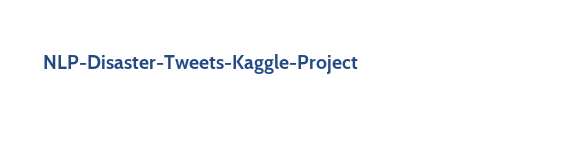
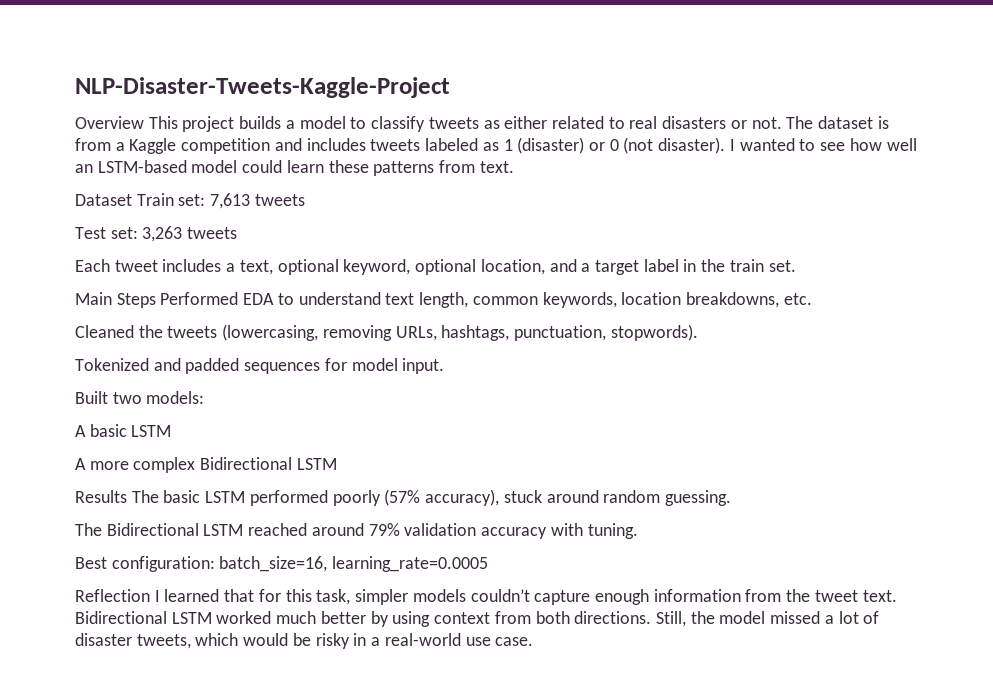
(358, 64) none -> [75,116,889,132] [75,137,917,154] [75,160,514,176] [75,193,305,209] [75,226,238,242] [75,259,796,275] [75,292,812,308] [75,324,698,341] [75,358,445,374] [75,391,205,404] [75,424,172,437] [75,457,337,473] [75,489,731,506] [75,523,638,539] [75,556,489,572] [75,589,897,605] [75,611,880,627] [75,633,534,649] // Overview This project builds a model to classify tweets as either related to real disasters or not. The dataset is from a Kaggle competition and includes tweets labeled as 1 (disaster) or 0 (not disaster). I wanted to see how well an LSTM-based model could learn these patterns from text. // Dataset Train set: 7,613 tweets // Test set: 3,263 tweets // Each tweet includes a text, optional keyword, optional location, and a target label in the train set. // Main Steps Performed EDA to understand text length, common keywords, location breakdowns, etc. // Cleaned the tweets (lowercasing, removing URLs, hashtags, punctuation, stopwords). // Tokenized and padded sequences for model input. // Built two models: // A basic LSTM // A more complex Bidirectional LSTM // Results The basic LSTM performed poorly (57% accuracy), stuck around random guessing. // The Bidirectional LSTM reached around 79% validation accuracy with tuning. // Best configuration: batch_size=16, learning_rate=0.0005 // Reflection I learned that for this task, simpler models couldn’t capture enough information from the tweet text. Bidirectional LSTM worked much better by using context from both directions. Still, the model missed a lot of disaster tweets, which would be risky in a real-world use case.

